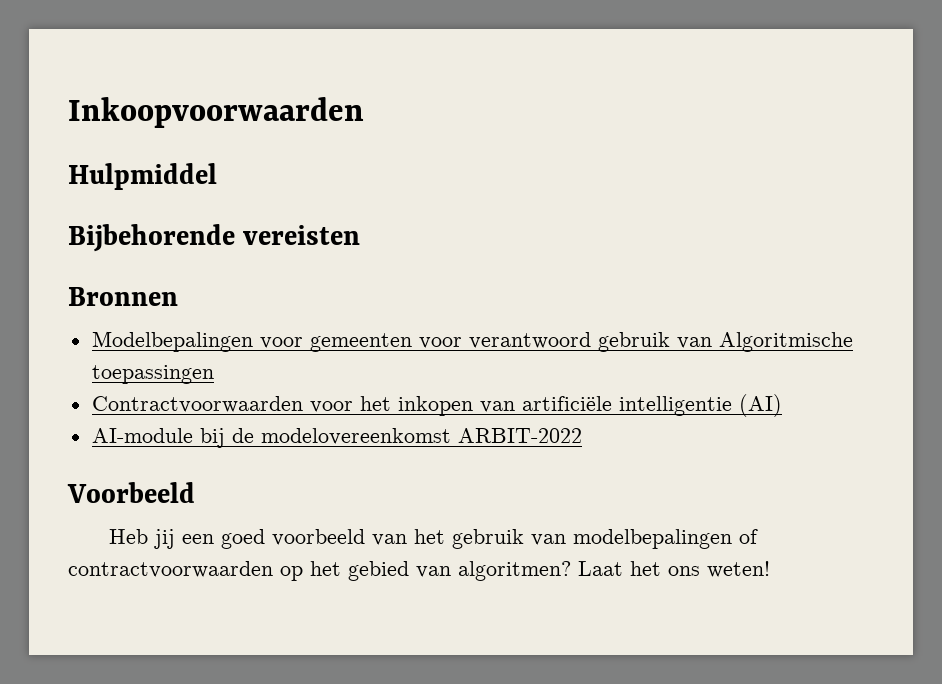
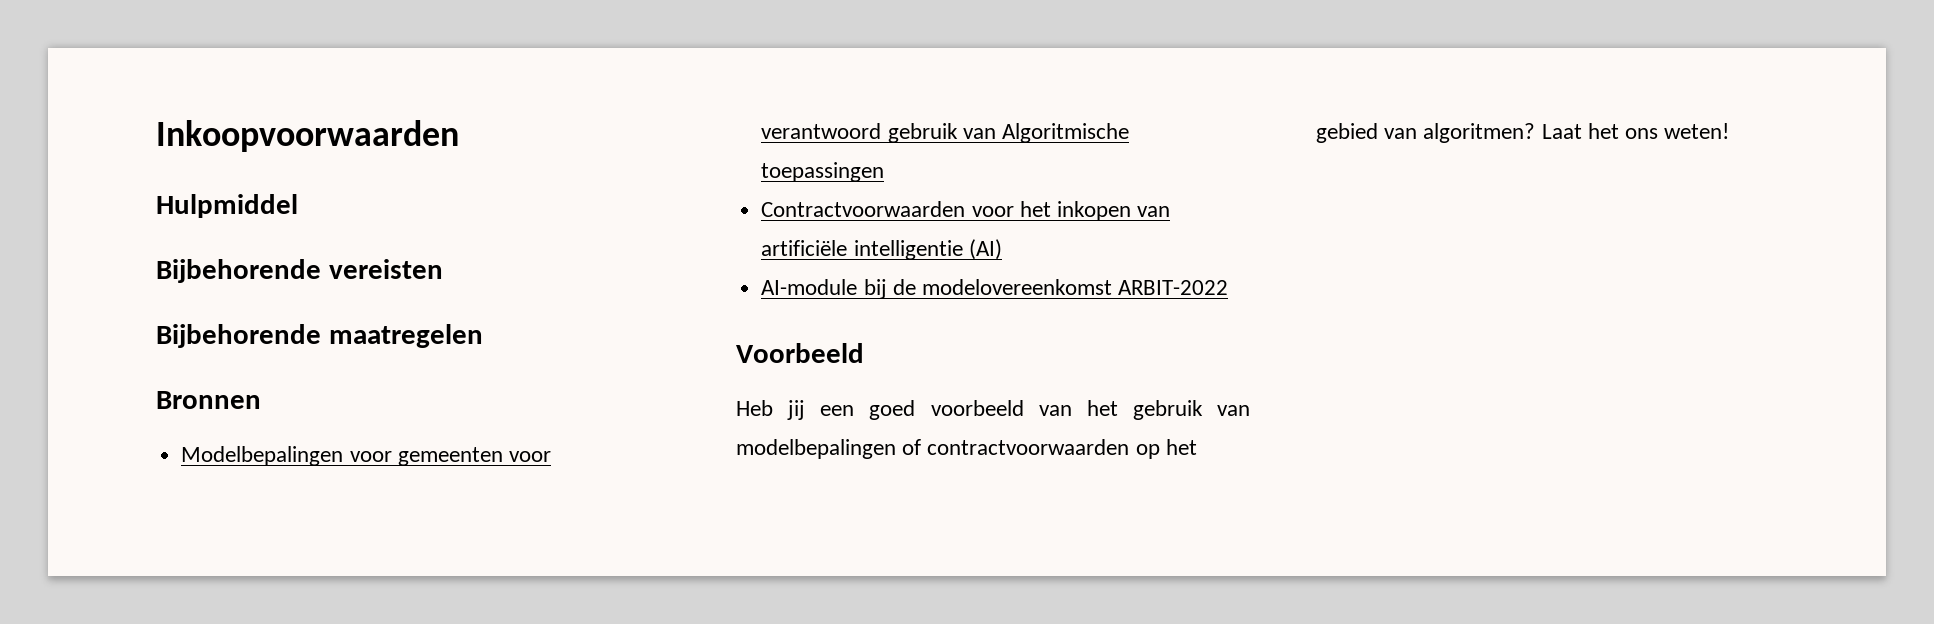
(361, 235) none -> [156,324,483,348] // Bijbehorende maatregelen

